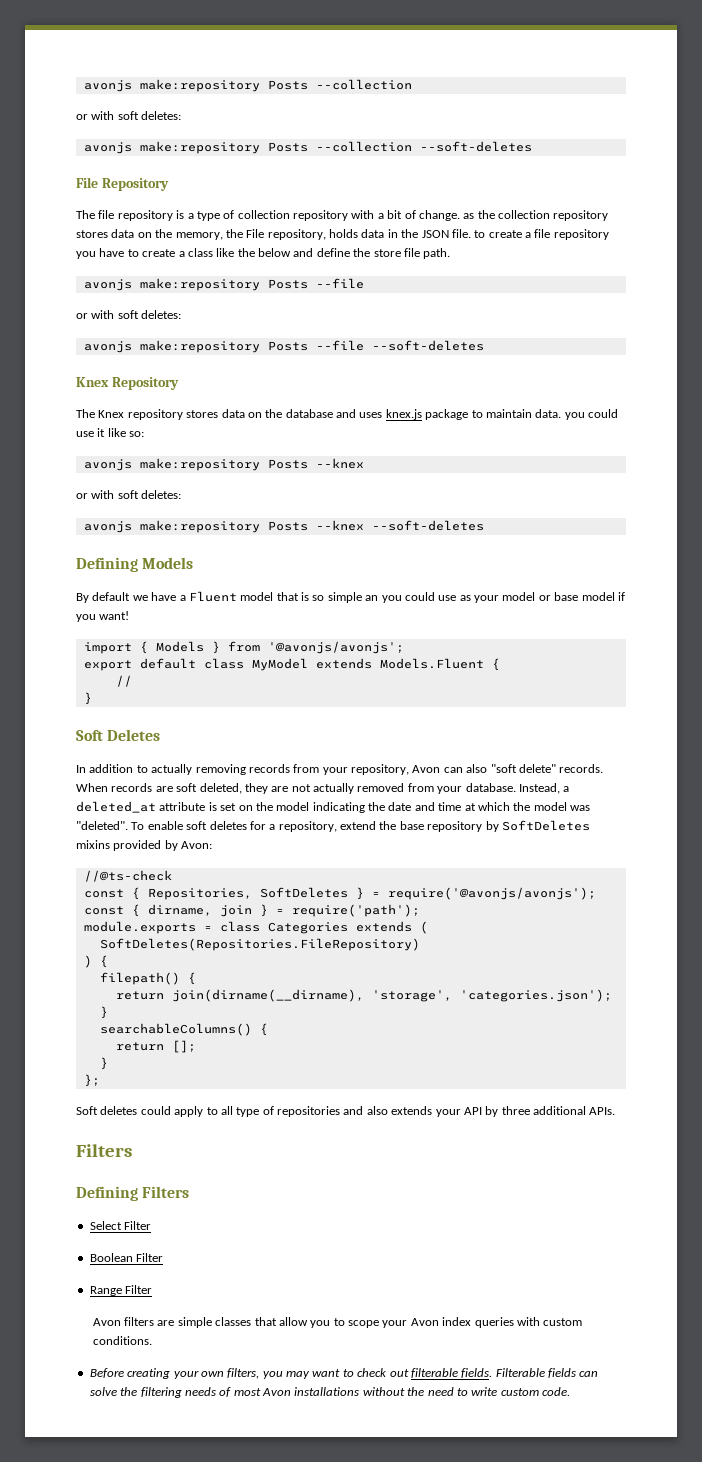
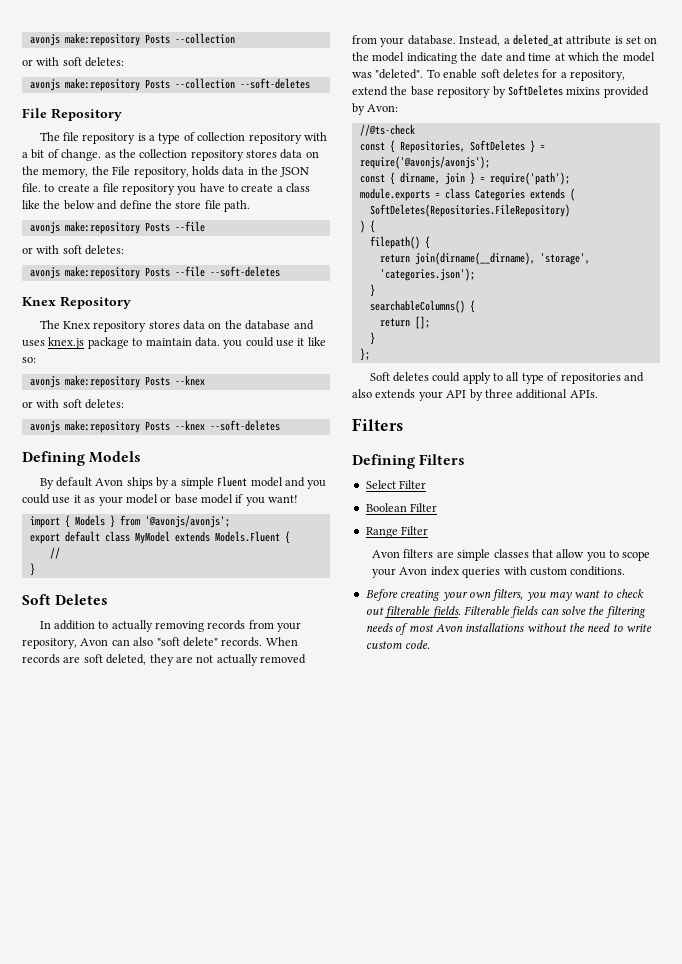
[132,591,457,603] we have a Fluent model that is so simple an you could use -> [95,476,327,489] [22,494,81,504] Avon ships by a simple Fluent model and you could use it

